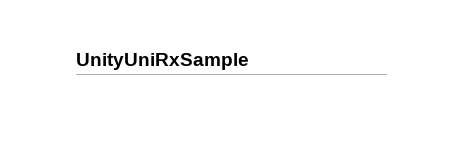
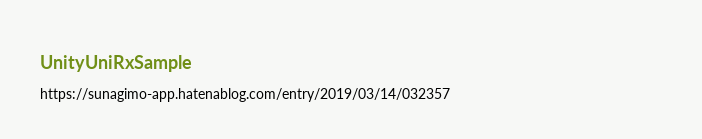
(249, 61) none -> [40,88,450,102] // https://sunagimo-app.hatenablog.com/entry/2019/03/14/032357

